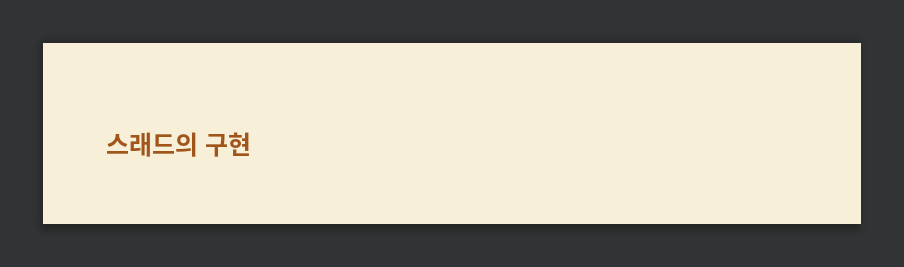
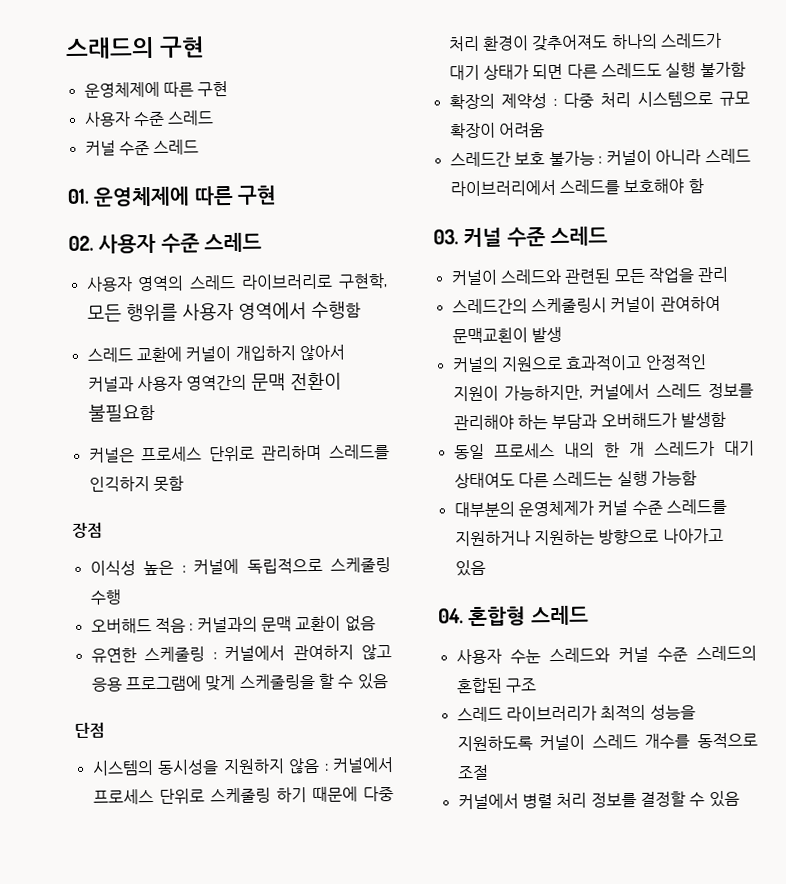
(251, 144) none -> [83,81,229,98] [83,110,215,127] [84,139,200,156] [67,185,278,207] [68,232,263,254] [85,273,388,292] [86,301,361,322] [86,344,345,363] [87,372,342,392] [87,403,155,422] [88,444,390,463] [88,475,184,492] [71,522,103,538] [89,557,391,576] [89,589,121,605] [90,615,376,634] [90,644,392,663] [90,673,389,692] [74,722,105,738] [91,757,394,776] [92,786,394,805] [447,32,722,52] [448,61,746,81] [448,91,750,110] [449,122,545,139] [449,148,751,168] [449,178,704,197] [433,226,609,248] [450,266,730,286] [451,295,721,315] [451,326,562,344] [451,354,707,373] [452,382,754,402] [452,411,726,431] [453,440,755,460] [453,470,697,489] [453,498,727,518] [454,527,724,547] [454,559,486,577] [438,605,589,627] [455,645,757,665] [455,677,537,694] [456,704,696,723] [456,732,758,752] [457,764,489,781] [457,790,740,810] // 운영체제에 따른 구현 // 사용자 수준 스레드 // 커널 수준 스레드 // 01. 운영체제에 따른 구현 // 02. 사용자 수준 스레드 // 사용자 영역의 스레드 라이브러리로 구현학, 모든 행위를 사용자 영역에서 수행함 // 스레드 교환에 커널이 개입하지 않아서 커널과 사용자 영역간의 문맥 전환이 불필요함 // 커널은 프로세스 단위로 관리하며 스레드를 인긱하지 못함 // 장점 // 이식성 높은 : 커널에 독립적으로 스케줄링 수행 // 오버해드 적음 : 커널과의 문맥 교환이 없음 // 유연한 스케줄링 : 커널에서 관여하지 않고 응용 프로그램에 맞게 스케줄링을 할 수 있음 // 단점 // 시스템의 동시성을 지원하지 않음 : 커널에서 프로세스 단위로 스케줄링 하기 때문에 다중 처리 환경이 갖추어져도 하나의 스레드가 대기 상태가 되면 다른 스레드도 실행 불가함 // 확장의 제약성 : 다중 처리 시스템으로 규모 확장이 어려움 // 스레드간 보호 불가능 : 커널이 아니라 스레드 라이브러리에서 스레드를 보호해야 함 // 03. 커널 수준 스레드 // 커널이 스레드와 관련된 모든 작업을 관리 // 스레드간의 스케줄링시 커널이 관여하여 문맥교횐이 발생 // 커널의 지원으로 효과적이고 안정적인 지원이 가능하지만, 커널에서 스레드 정보를 관리해야 하는 부담과 오버해드가 발생함 // 동일 프로세스 내의 한 개 스레드가 대기 상태여도 다른 스레드는 실행 가능함 // 대부분의 운영체제가 커널 수준 스레드를 지원하거나 지원하는 방향으로 나아가고 있음 // 04. 혼합형 스레드 // 사용자 수눈 스레드와 커널 수준 스레드의 혼합된 구조 // 스레드 라이브러리가 최적의 성능을 지원하도록 커널이 스레드 개수를 동적으로 조절 // 커널에서 병렬 처리 정보를 결정할 수 있음

